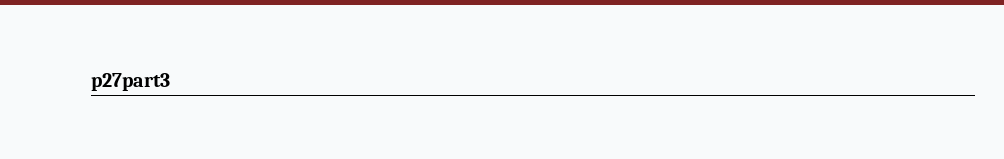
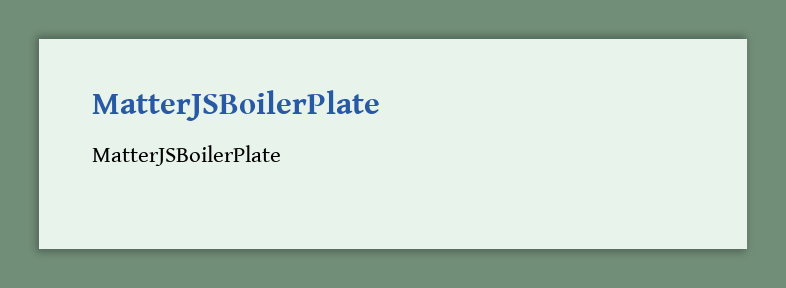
[91,73,170,91] p27part3 -> [92,90,380,121] [92,145,281,166] MatterJSBoilerPlate // MatterJSBoilerPlate

